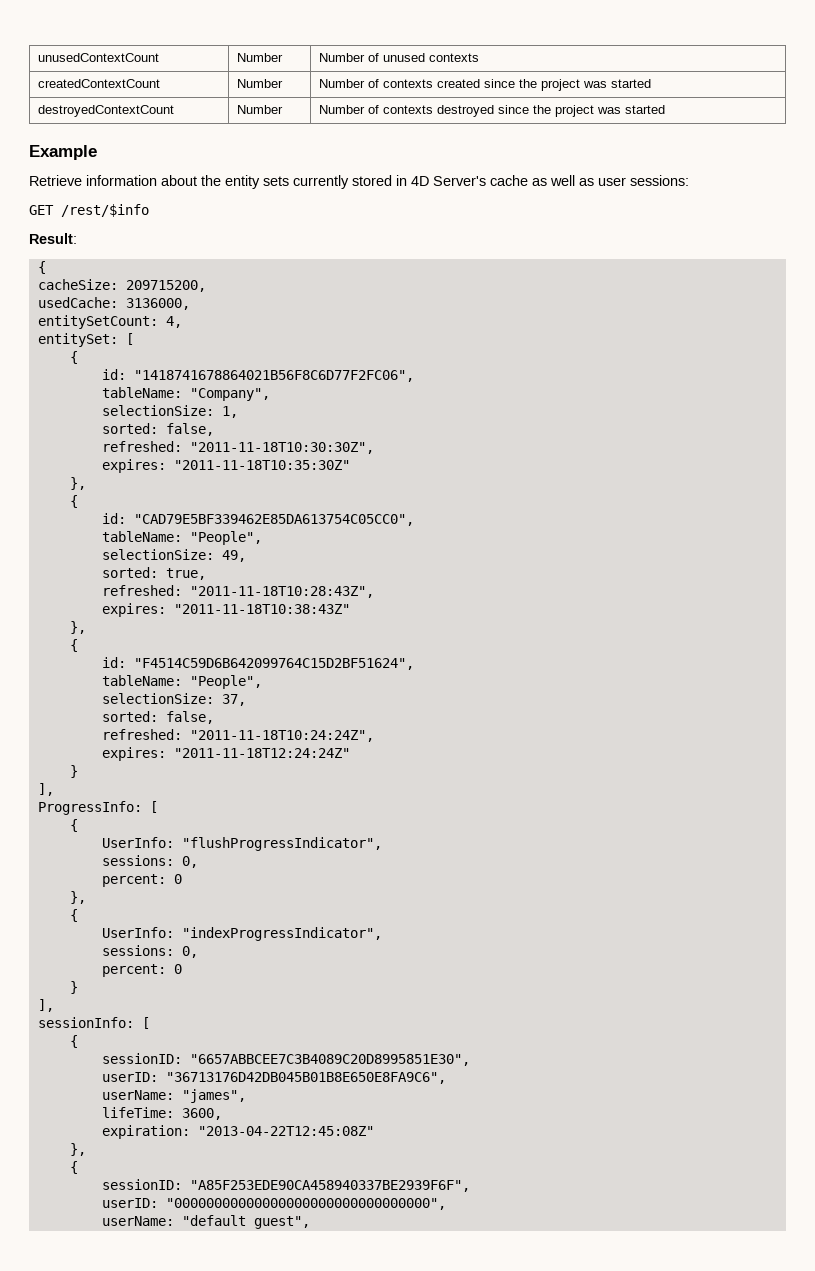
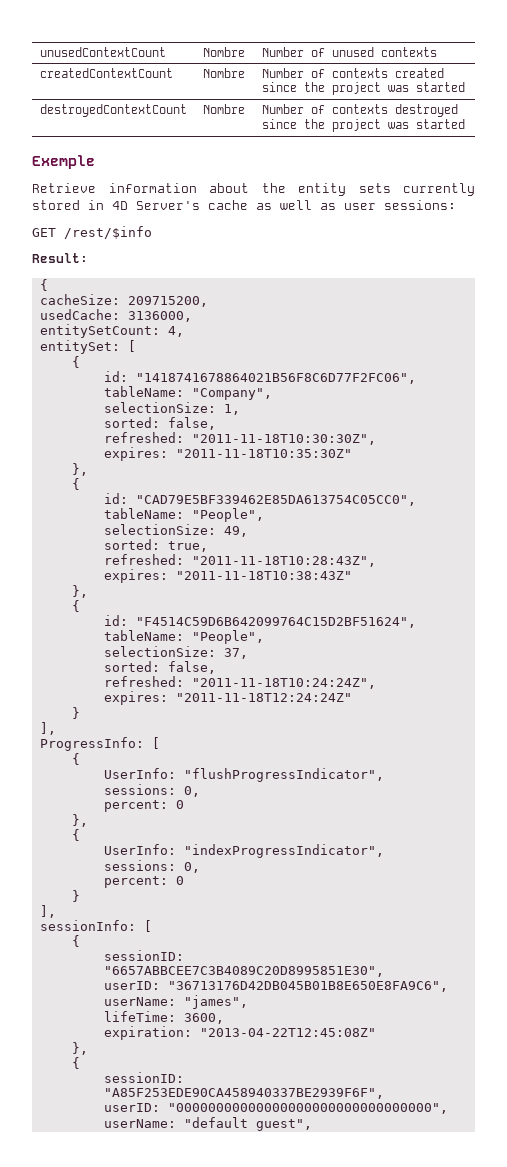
[237,53,284,62] Number -> [202,47,245,57] Nombre
[237,79,284,88] Number -> [202,68,245,78] Nombre
[237,105,284,114] Number -> [202,104,245,114] Nombre
[29,145,97,160] Example -> [32,155,95,169] Exemple

